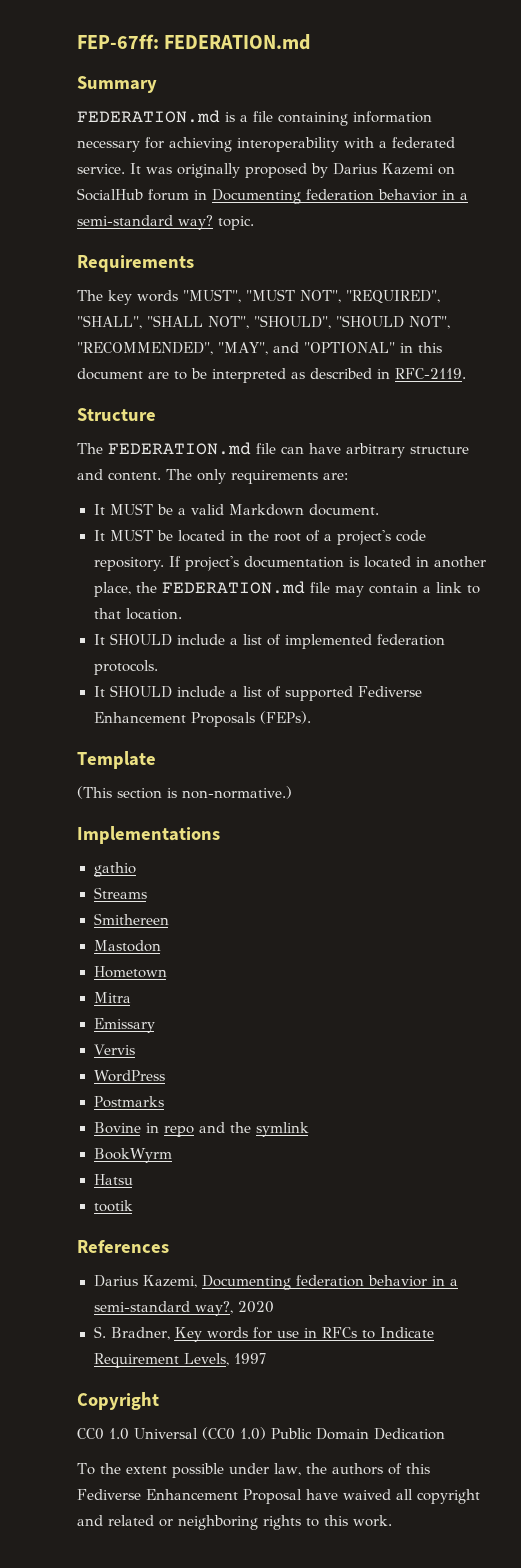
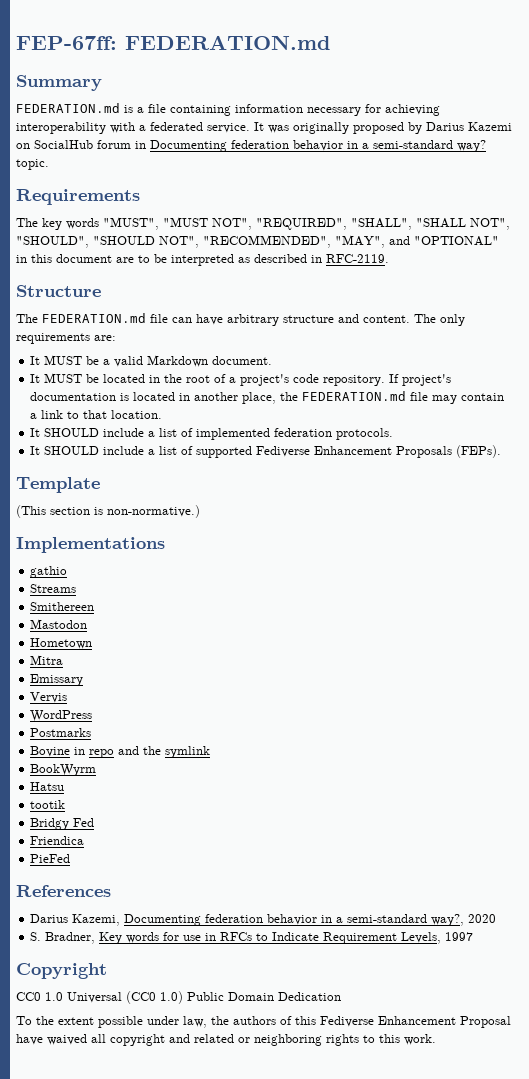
(133, 1206) none -> [30,818,95,830] [30,836,85,845] [30,854,71,863] // Bridgy Fed // Friendica // PieFed

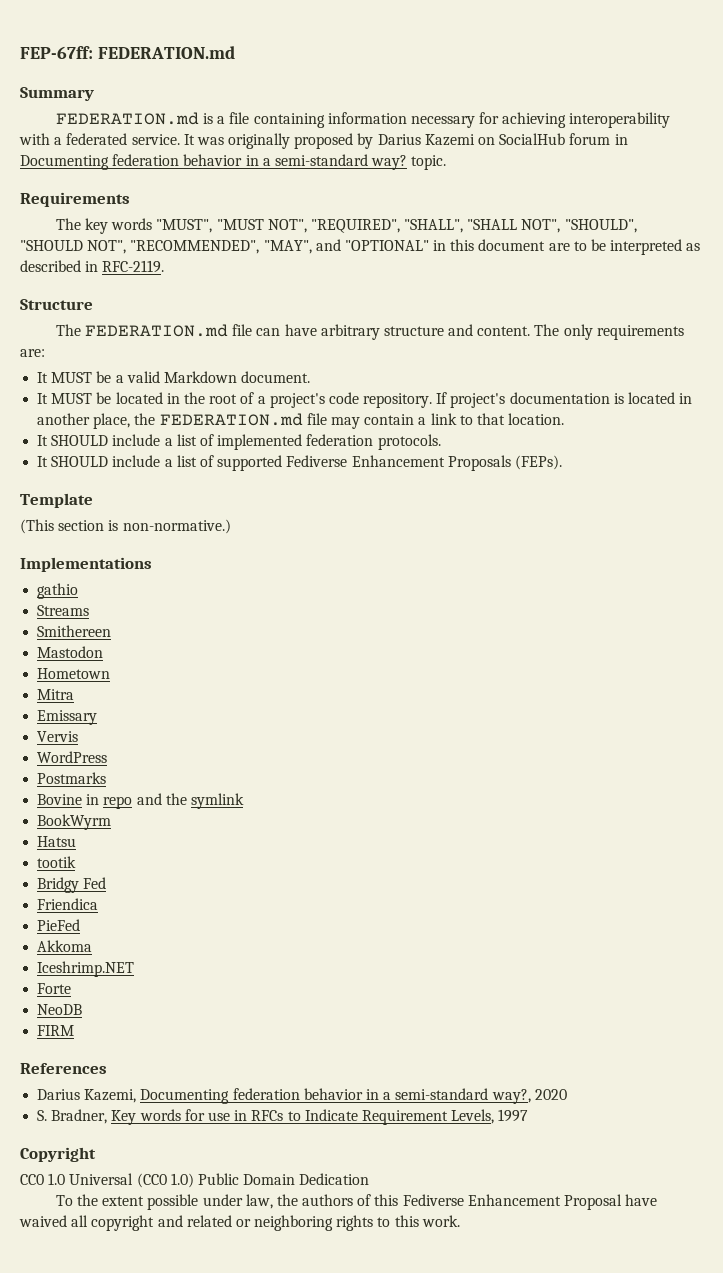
(71, 858) none -> [37,940,93,952] [37,961,135,977] [37,983,72,994] [37,1004,83,1015] [37,1025,75,1036] // Akkoma // Iceshrimp.NET // Forte // NeoDB // FIRM

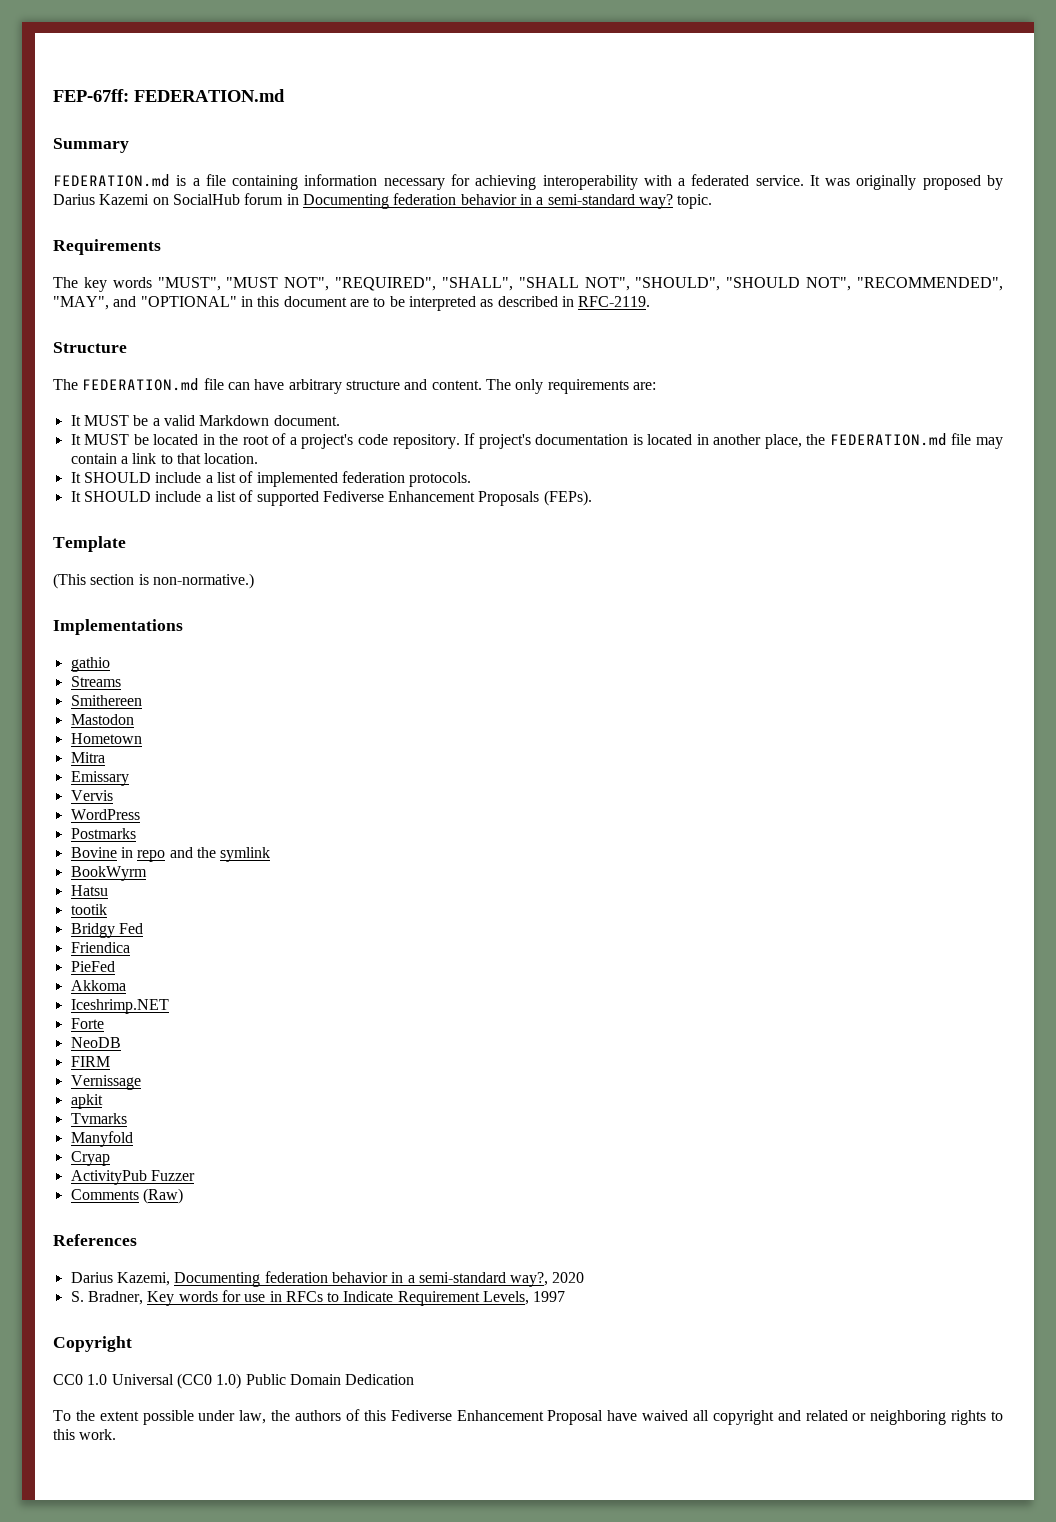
(75, 1030) none -> [70,1075,141,1090] [70,1094,103,1109] [70,1113,127,1124] [70,1131,133,1147] [70,1151,110,1166] [70,1170,195,1185] [70,1188,183,1204] // Vernissage // apkit // Tvmarks // Manyfold // Cryap // ActivityPub Fuzzer // Comments (Raw)

